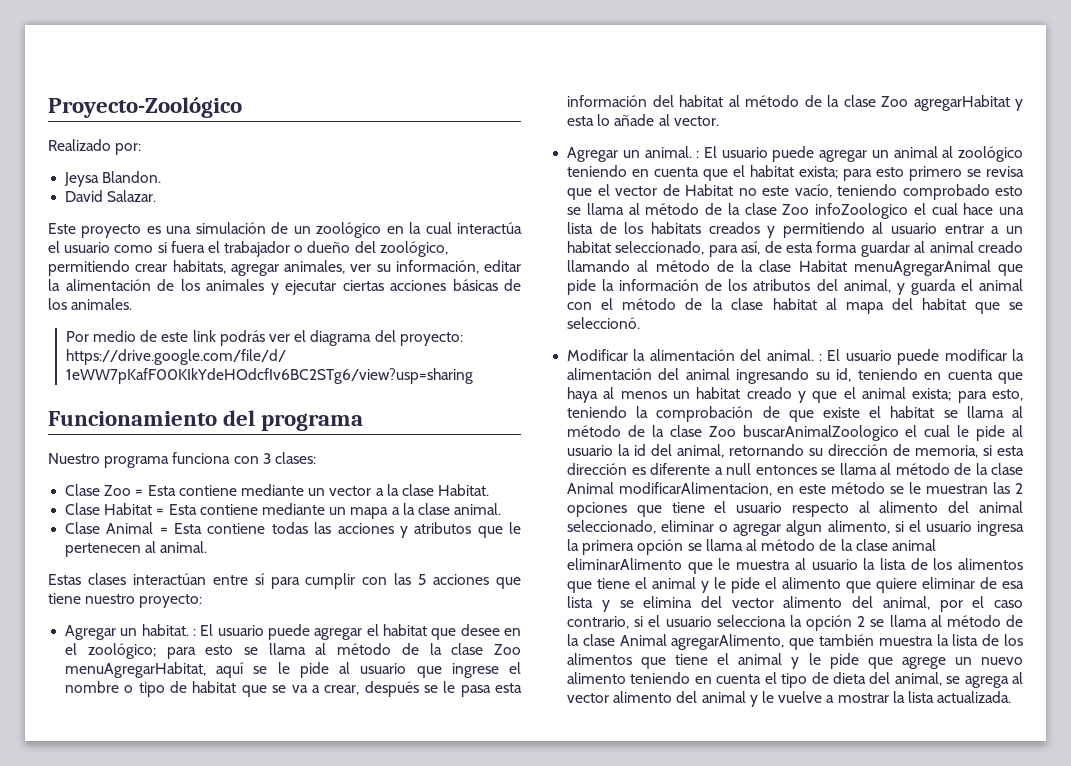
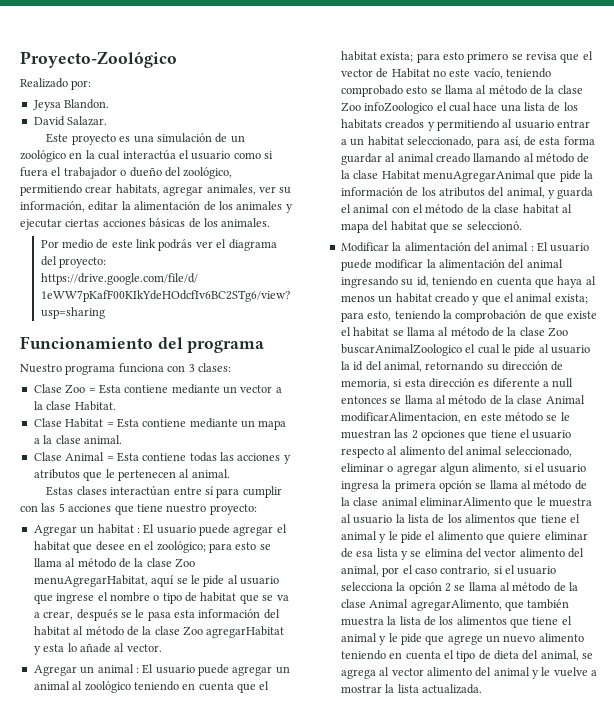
[141,624,189,636] habitat. -> [97,524,134,534] habitat
[644,146,692,158] animal. -> [97,664,134,673] animal
[766,349,814,361] animal. -> [492,242,529,251] animal

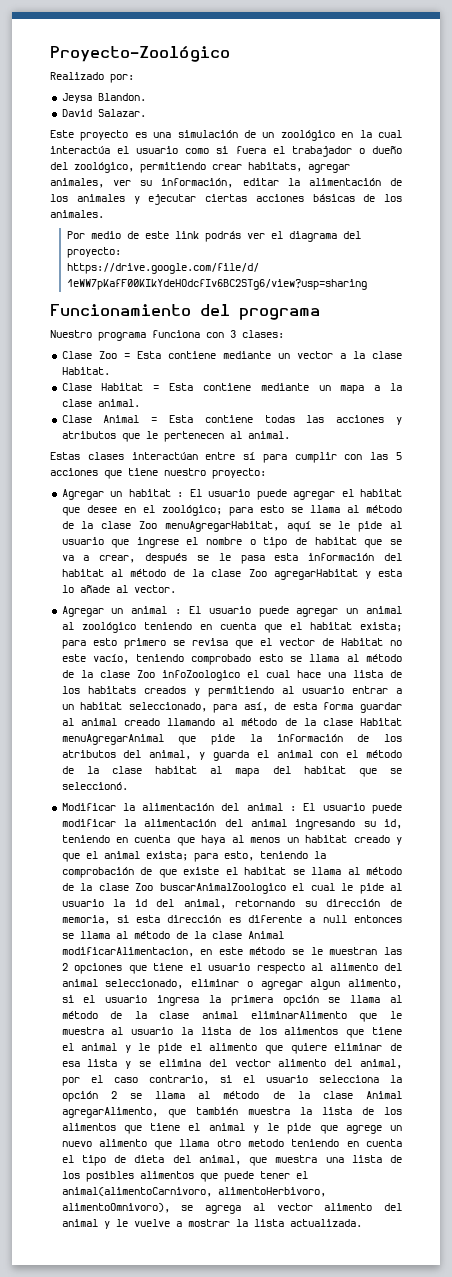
(584, 637) none -> [154,1139,285,1150] que llama otro metodo
(579, 655) none -> [249,1155,403,1166] [61,1171,308,1182] [61,1187,326,1197] [61,1203,170,1213] que muestra una lista de los posibles alimentos que puede tener el animal(alimentoCarnivoro, alimentoHerbivoro, alimentoOmnivoro),

